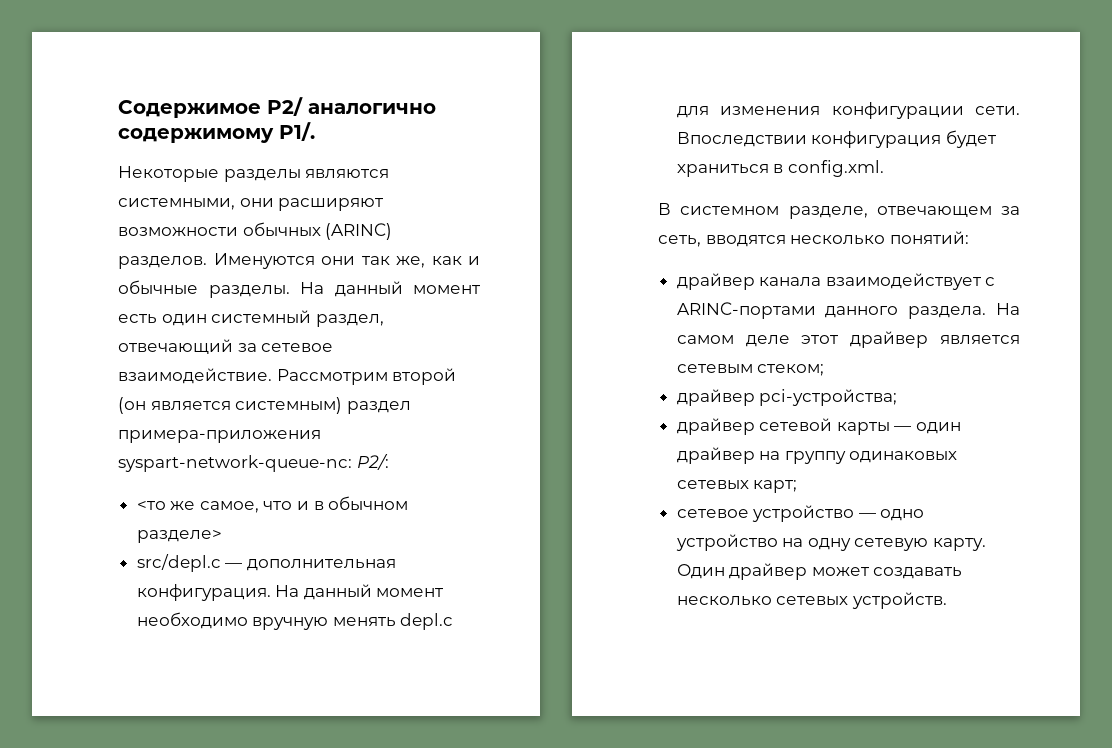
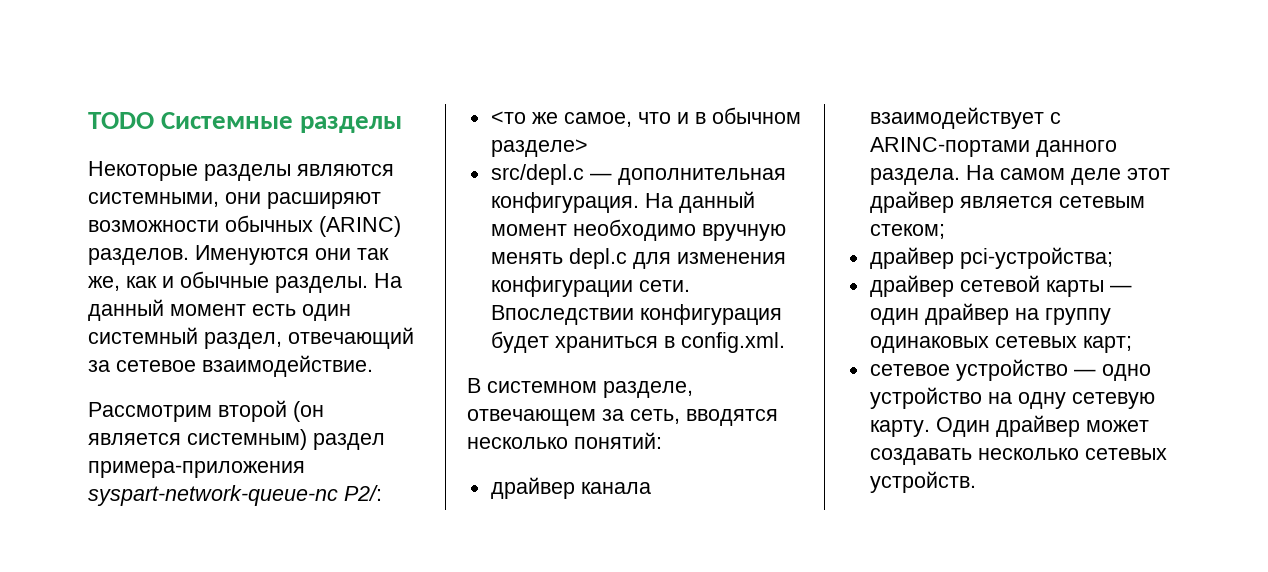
[118,97,436,118] [118,122,315,143] Содержимое P2/ аналогично содержимому P1/. -> [88,112,403,133] TODO Системные разделы
(272, 376) none -> (373, 366) //
[118,455,352,472] syspart-network-queue-nc: -> [88,485,338,506] syspart-network-queue-nc

